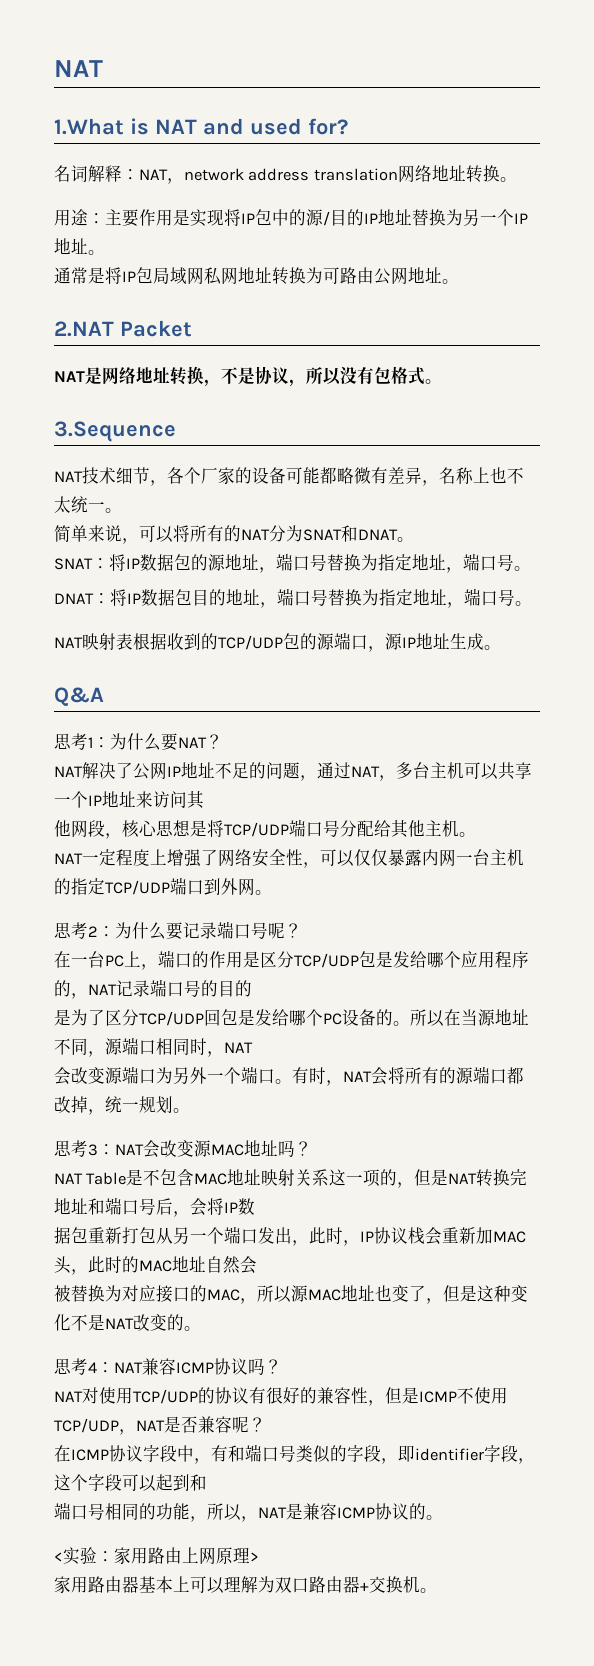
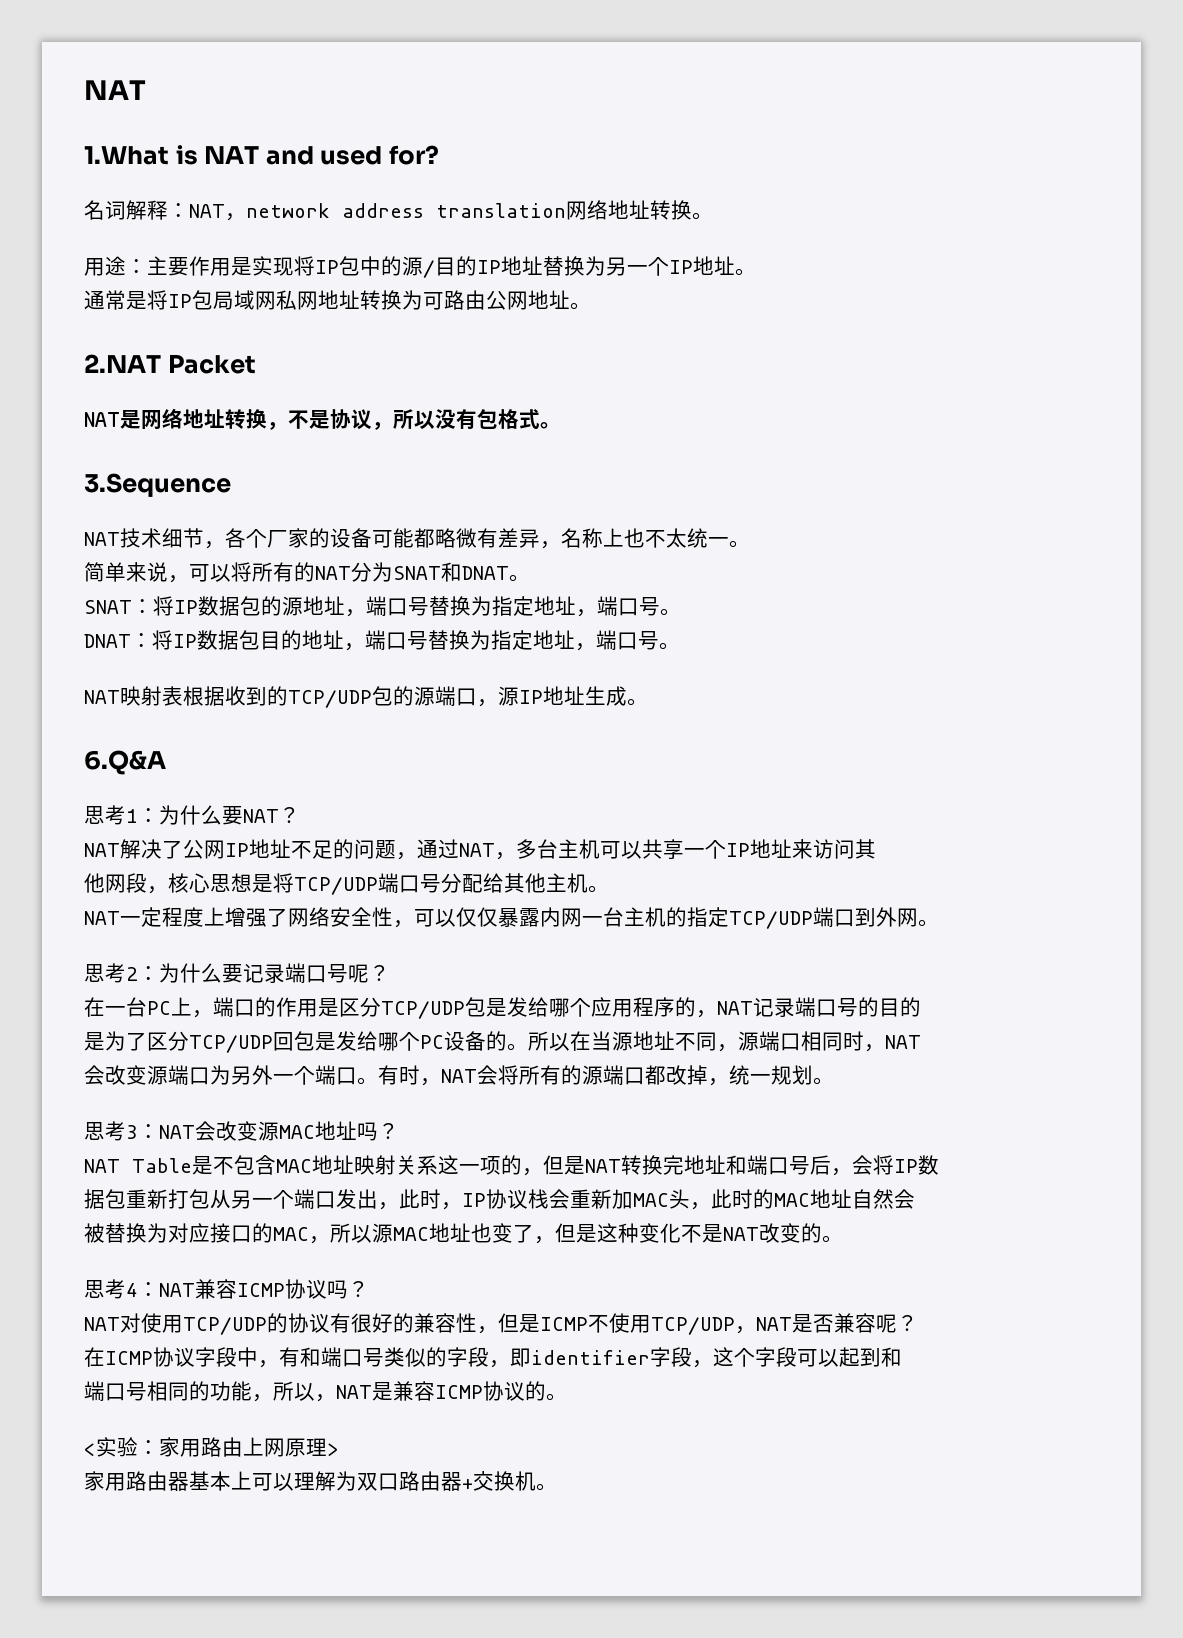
[54,687,104,706] Q&A -> [84,750,166,775] 6.Q&A

